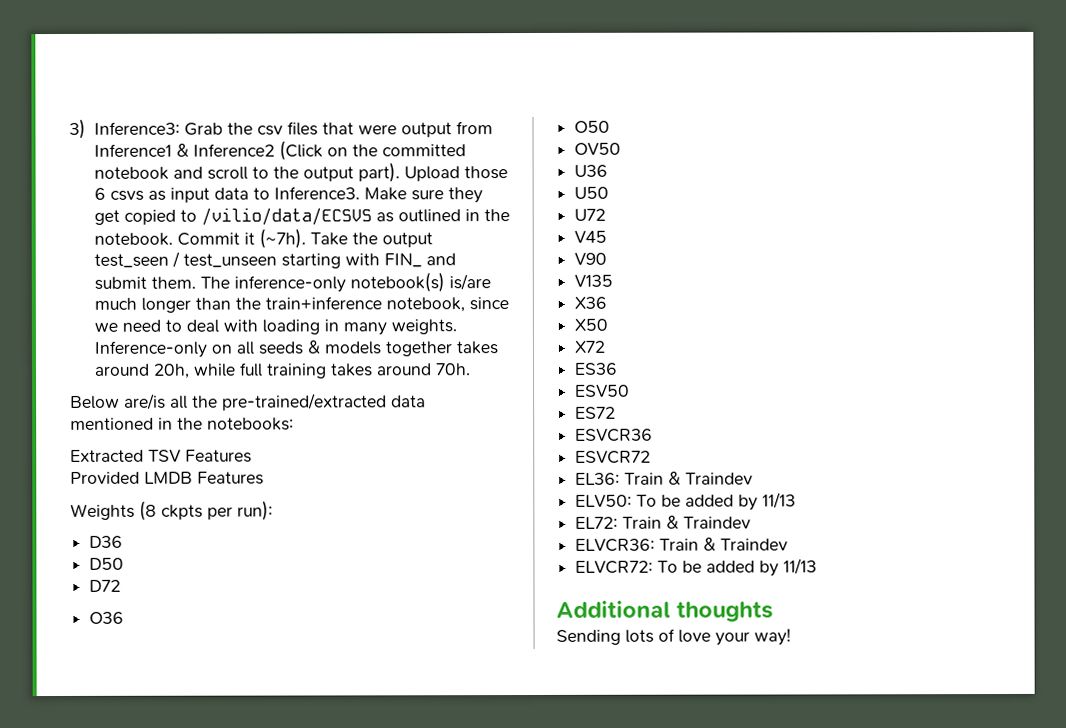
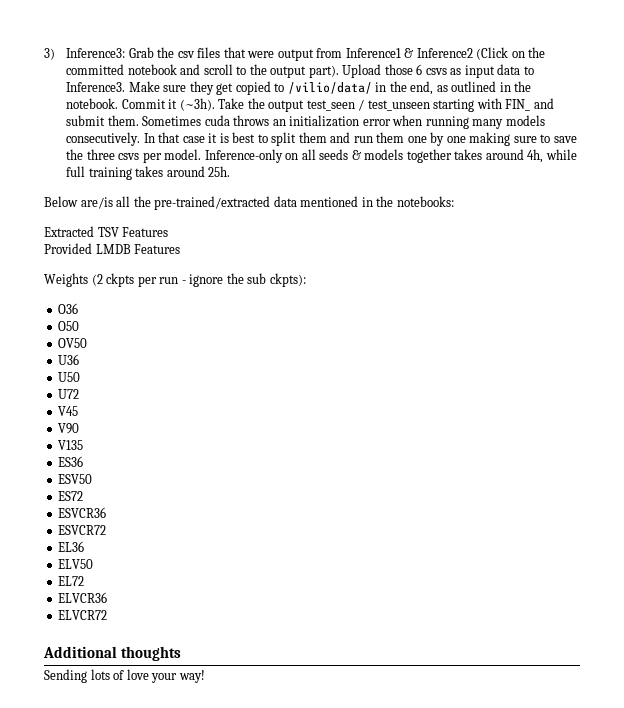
[200,207,372,226] /vilio/data/ECSVS -> [287,81,434,95] /vilio/data/ in the end,
[258,228,306,249] (~7h). -> [179,98,215,111] (~3h).
[199,272,491,293] [93,296,509,313] [93,319,457,336] The inference-only notebook(s) is/are much longer than the train+inference notebook, since we need to deal with loading in many weights. -> [142,115,545,129] [66,132,577,146] [66,149,202,163] Sometimes cuda throws an initialization error when running many models consecutively. In that case it is best to split them and run them one by one making sure to save the three csvs per model.
[152,363,190,379] 20h, -> [527,149,544,163] 4h,
[434,363,471,376] 70h. -> [208,166,231,177] 25h.
[139,500,157,521] (8 -> [91,274,103,286] (2
[237,500,273,521] [89,535,124,548] [89,557,125,570] [89,579,122,592] run): // D36 // D50 // D72 -> [159,273,306,287] run - ignore the sub ckpts):
[574,296,608,309] [574,318,609,331] [574,340,606,353] // X36 // X50 // X72 -> (84, 445) none
[575,471,754,485] [575,492,797,511] [575,515,752,529] [575,537,789,552] [575,558,818,577] EL36: Train & Traindev // ELV50: To be added by 11/13 // EL72: Train & Traindev // ELVCR36: Train & Traindev // ELVCR72: To be added by 11/13 -> [58,541,85,552] [58,559,94,569] [58,576,85,586] [58,592,108,603] [58,610,108,620] EL36 // ELV50 // EL72 // ELVCR36 // ELVCR72

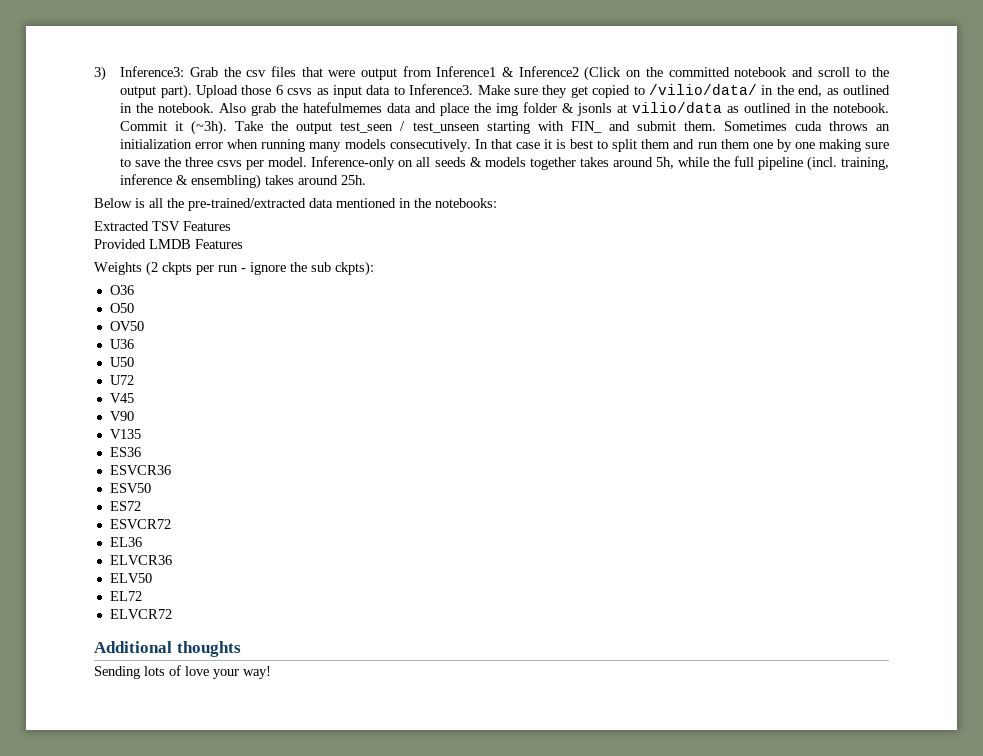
(119, 103) none -> [219,102,889,116] Also grab the hatefulmemes data and place the img folder & jsonls at vilio/data as outlined in the notebook.
[527,149,577,163] [66,166,132,180] 4h, while full training -> [655,156,889,171] [120,174,262,189] 5h, while the full pipeline (incl. training, inference & ensembling)
[80,197,113,209] are/is -> [135,198,145,208] is
(84, 461) none -> [109,465,171,475] // ESVCR36
[58,507,107,518] // ESVCR36 -> (141, 506) none
(85, 546) none -> [109,555,172,565] // ELVCR36
[58,592,108,603] // ELVCR36 -> (142, 596) none

